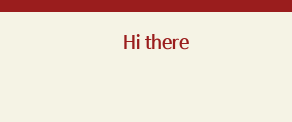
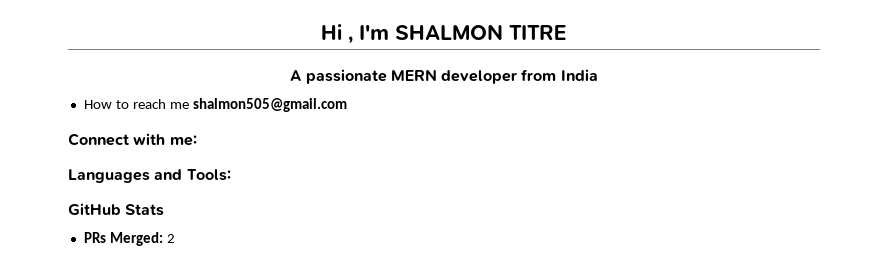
[144,34,189,50] there -> [348,24,567,44] [290,69,598,84] [83,98,347,112] [68,133,197,146] [68,169,231,183] [68,203,165,216] [83,232,175,246] , I'm SHALMON TITRE // A passionate MERN developer from India // How to reach me shalmon505@gmail.com // Connect with me: // Languages and Tools: // GitHub Stats // PRs Merged: 2

